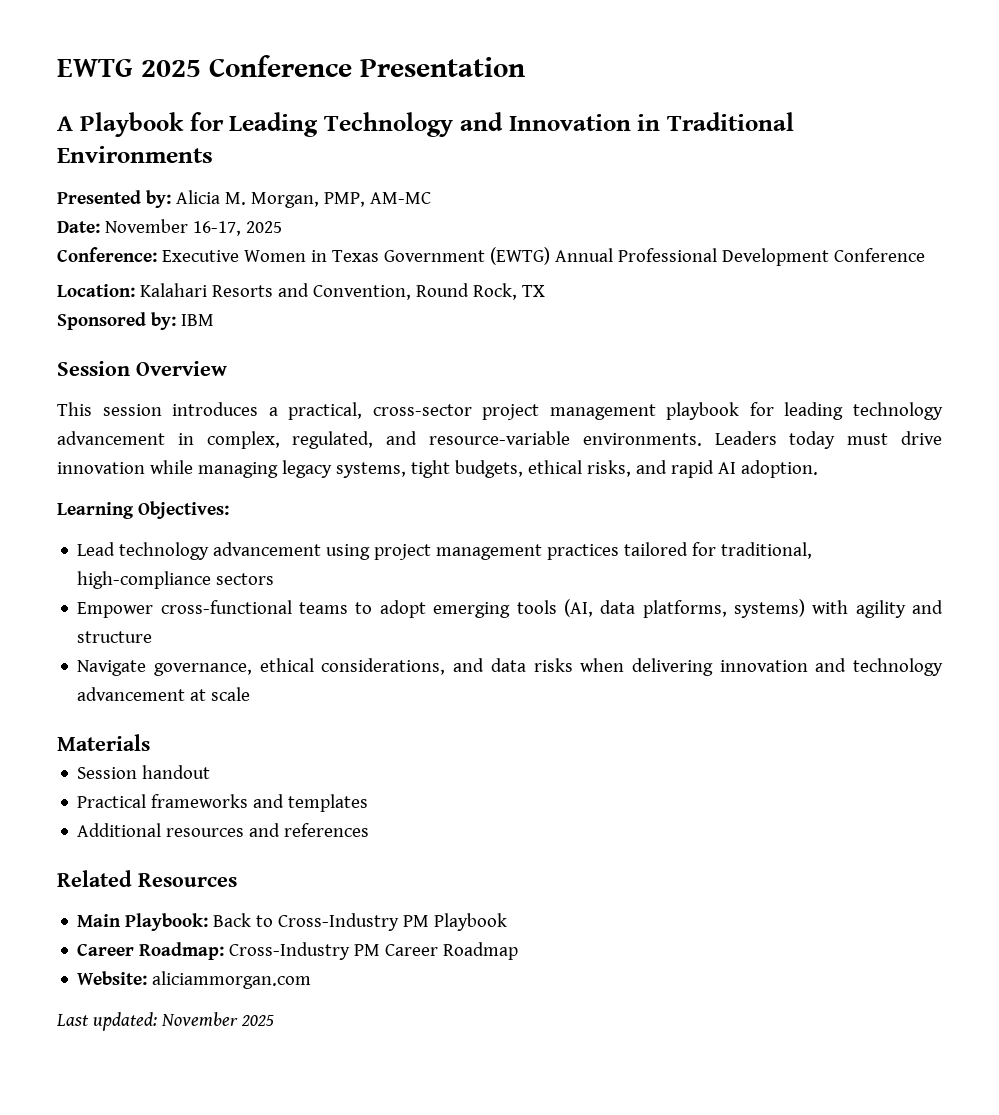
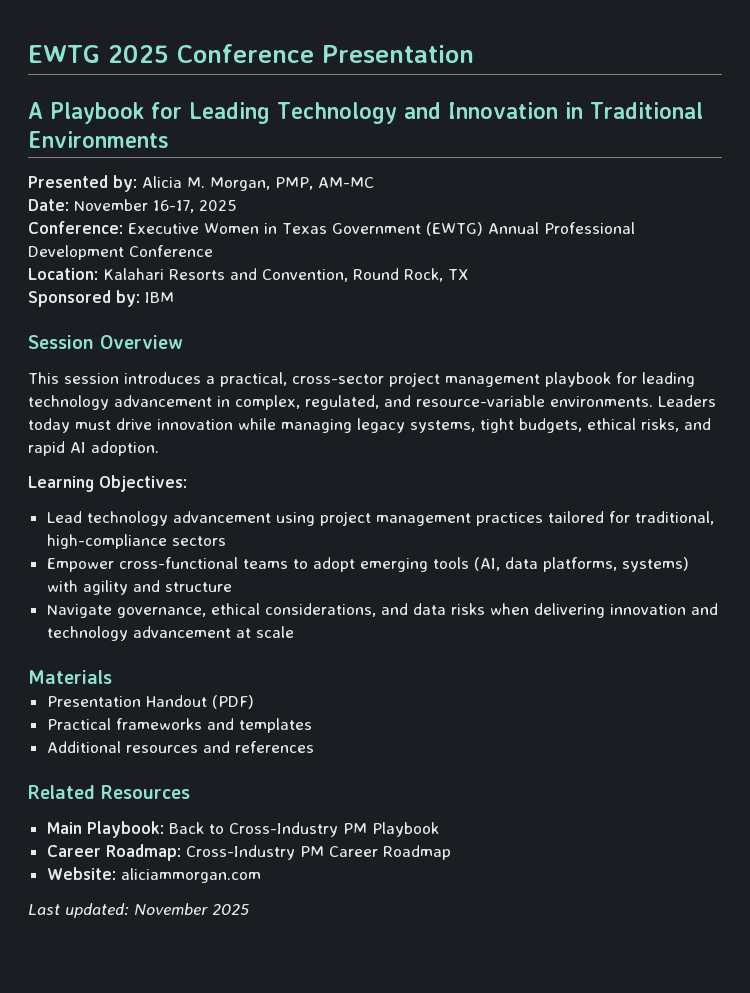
[77,765,211,779] Session handout -> [46,695,254,709] Presentation Handout (PDF)

